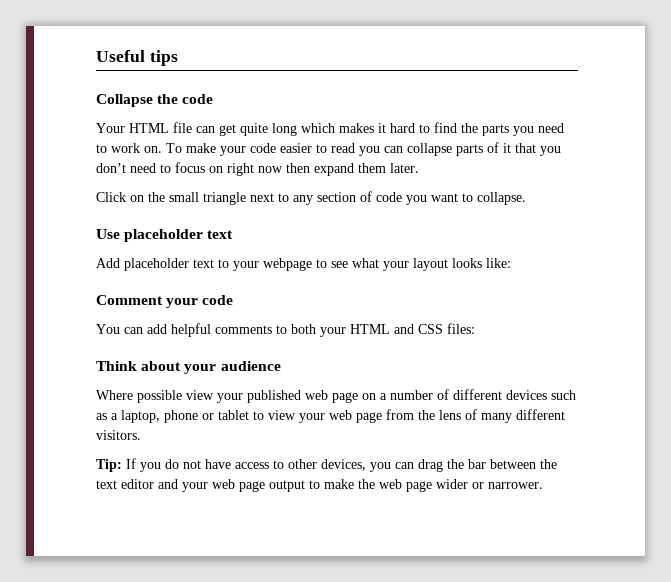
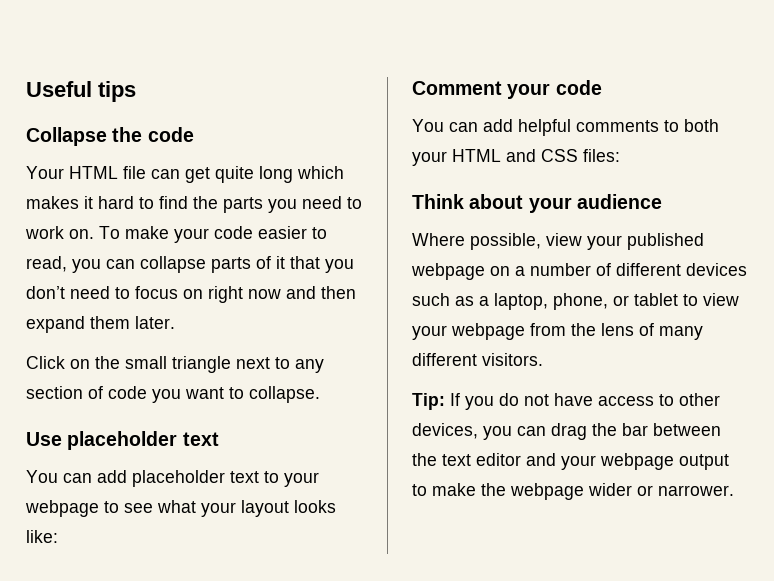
[331,143,355,153] read -> [26,256,67,272] read,
(283, 169) none -> [286,286,316,299] and
[96,258,120,268] Add -> [26,470,127,483] You can add
[137,390,182,403] possible -> [470,233,541,250] possible,
[305,390,358,403] web page -> [411,263,485,280] webpage
[164,410,198,423] phone -> [553,293,608,310] phone,
[329,410,382,423] web page -> [451,323,525,340] webpage
[212,479,265,492] web page -> [600,453,674,470] webpage
[379,479,432,492] web page -> [510,483,584,500] webpage

